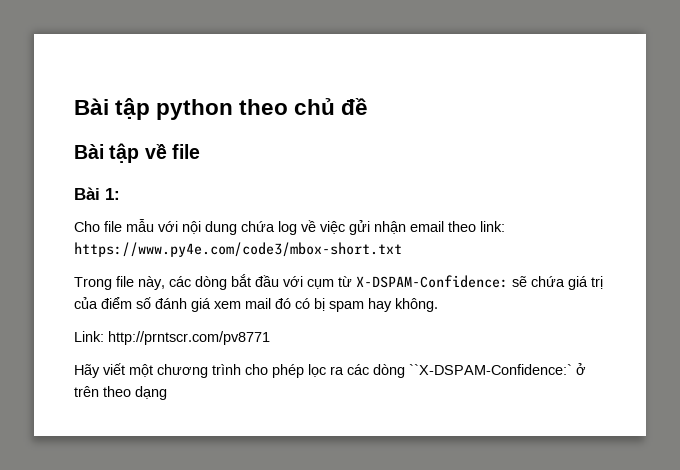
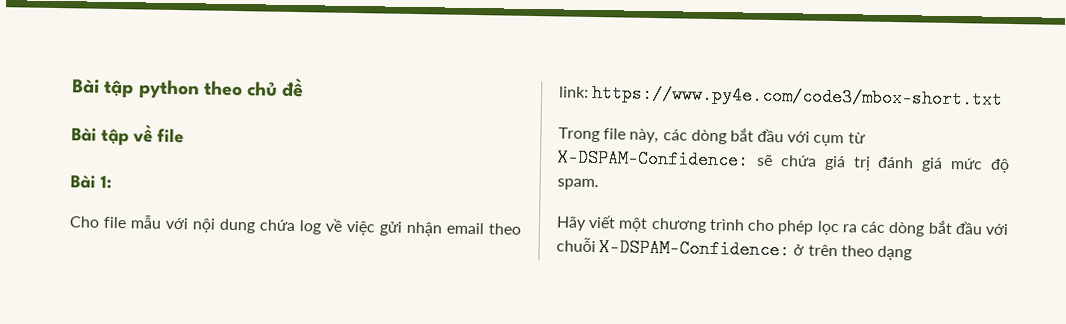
[74,297,438,312] [74,331,270,345] của điểm số đánh giá xem mail đó có bị spam hay không. // Link: http://prntscr.com/pv8771 -> [877,156,1010,173] [557,178,599,191] đánh giá mức độ spam.
[409,364,572,375] ``X-DSPAM-Confidence:` -> [927,220,1009,235] [556,237,791,260] bắt đầu với chuỗi X-DSPAM-Confidence:

